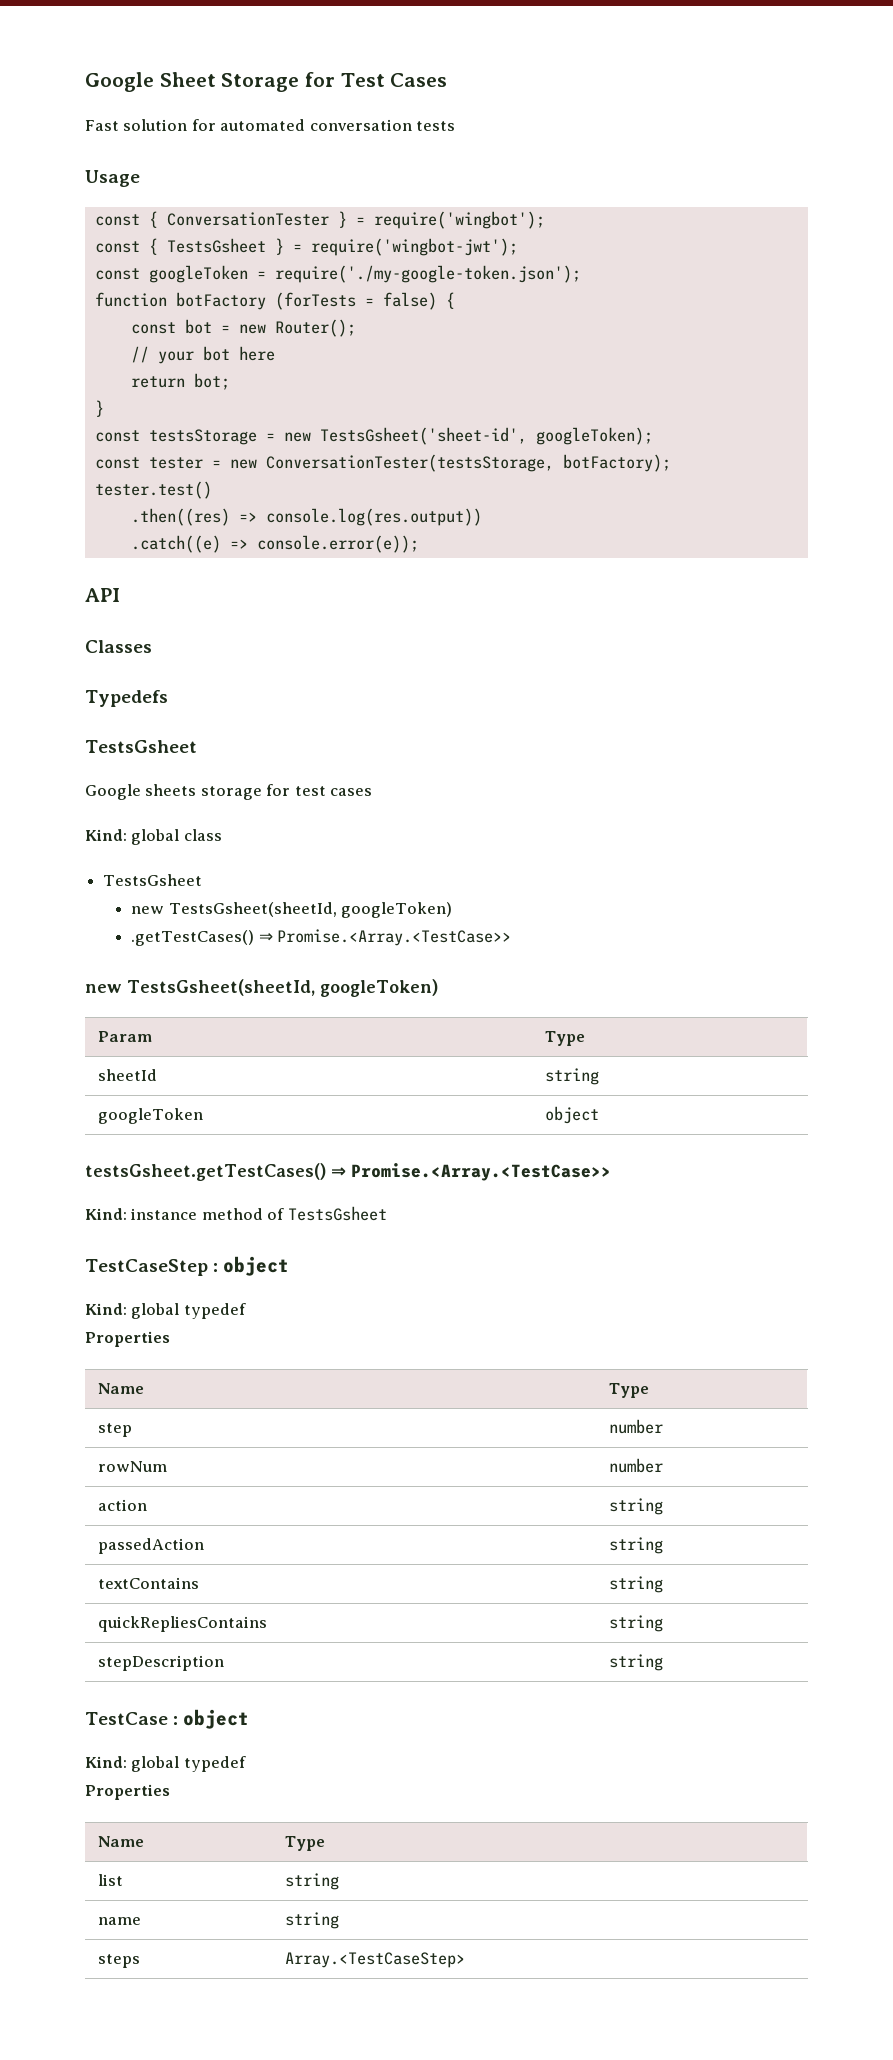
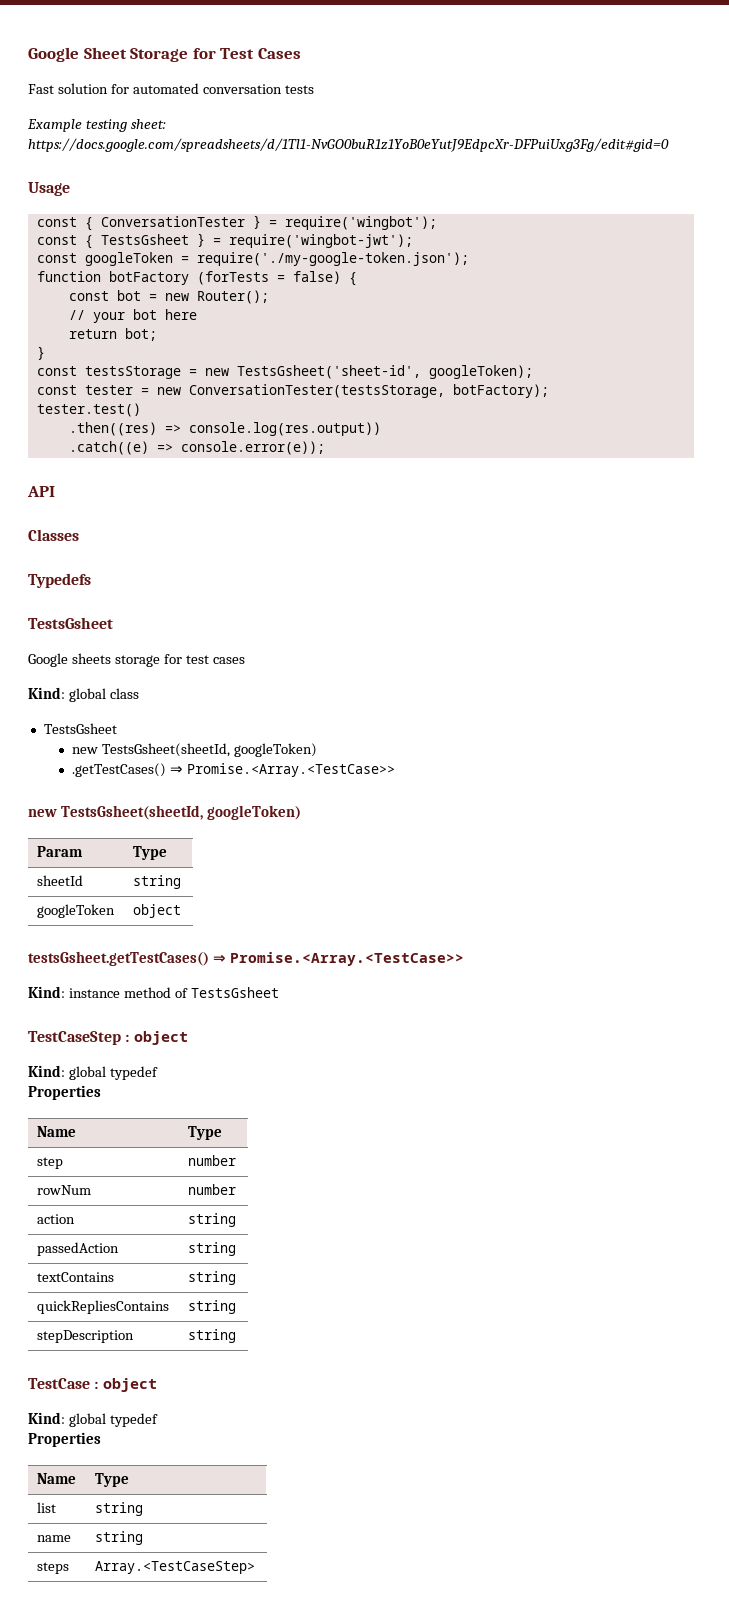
(456, 126) none -> [27,119,166,132] [28,138,669,152] // Example testing sheet: https://docs.google.com/spreadsheets/d/1Tl1-NvGO0buR1z1YoB0eYutJ9EdpcXr-DFPuiUxg3Fg/edit#gid=0

